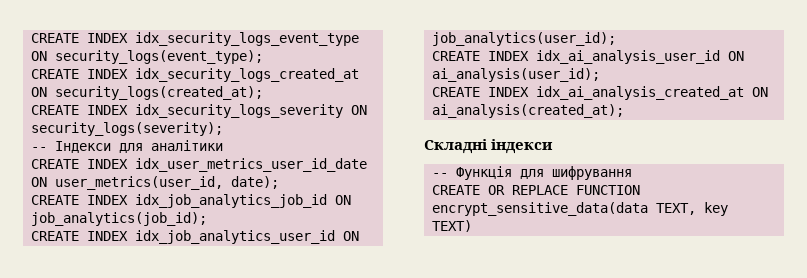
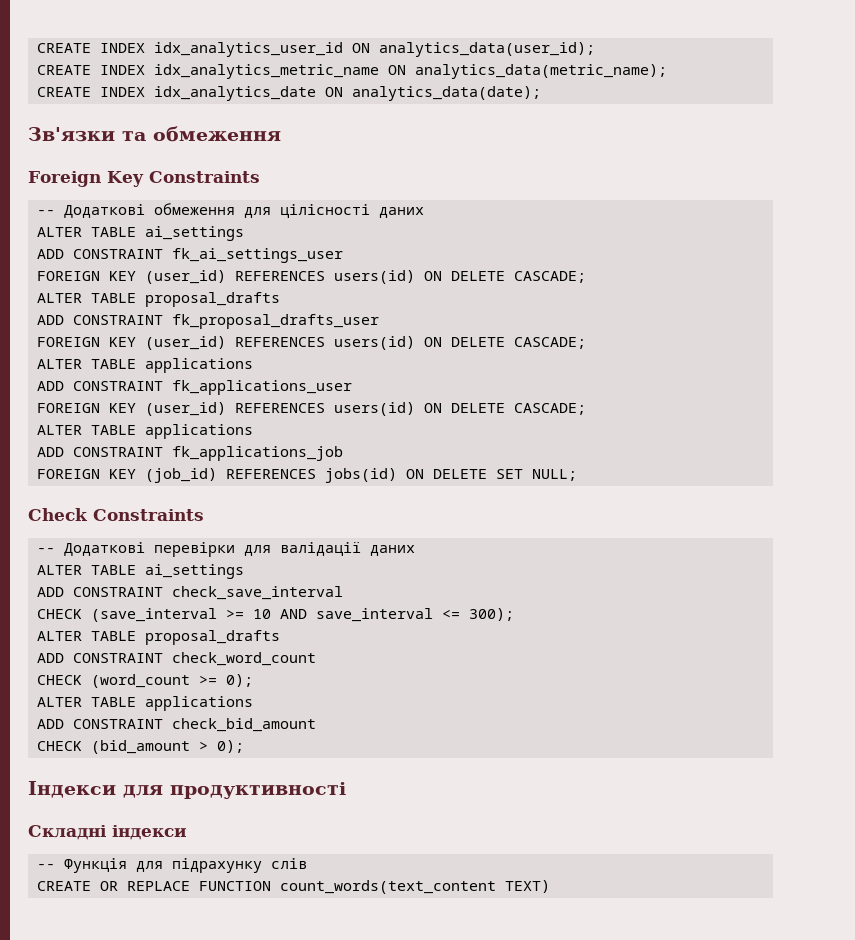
[31,32,360,46] [31,50,264,64] [31,68,360,82] [31,86,264,100] [31,104,368,118] [31,122,224,136] [31,140,224,153] [31,158,368,172] [31,176,280,190] [31,194,352,208] [31,212,208,226] [31,230,360,244] [432,32,617,46] [432,50,745,64] [432,68,601,82] [432,86,769,100] [432,104,625,118] CREATE INDEX idx_security_logs_event_type ON security_logs(event_type); // CREATE INDEX idx_security_logs_created_at ON security_logs(created_at); // CREATE INDEX idx_security_logs_severity ON security_logs(severity); // -- Індекси для аналітики // CREATE INDEX idx_user_metrics_user_id_date ON user_metrics(user_id, date); // CREATE INDEX idx_job_analytics_job_id ON job_analytics(job_id); // CREATE INDEX idx_job_analytics_user_id ON job_analytics(user_id); // CREATE INDEX idx_ai_analysis_user_id ON ai_analysis(user_id); // CREATE INDEX idx_ai_analysis_created_at ON ai_analysis(created_at); -> [37,42,595,57] [37,64,667,79] [37,86,541,101] [28,126,281,142] [28,171,260,187] [37,203,424,218] [37,226,244,241] [37,248,343,263] [37,270,586,284] [37,292,280,307] [37,314,379,329] [37,336,586,350] [37,358,253,373] [37,380,352,395] [37,402,586,416] [37,424,253,439] [37,446,343,461] [37,468,577,483] [28,508,204,521] [37,542,415,557] [37,564,244,579] [37,586,343,600] [37,608,514,622] [37,630,280,645] [37,652,316,666] [37,674,253,688] [37,696,253,711] [37,718,316,732] [37,740,244,754] [28,781,346,799] CREATE INDEX idx_analytics_user_id ON analytics_data(user_id); // CREATE INDEX idx_analytics_metric_name ON analytics_data(metric_name); // CREATE INDEX idx_analytics_date ON analytics_data(date); // Зв'язки та обмеження // Foreign Key Constraints // -- Додаткові обмеження для цілісності даних // ALTER TABLE ai_settings // ADD CONSTRAINT fk_ai_settings_user // FOREIGN KEY (user_id) REFERENCES users(id) ON DELETE CASCADE; // ALTER TABLE proposal_drafts // ADD CONSTRAINT fk_proposal_drafts_user // FOREIGN KEY (user_id) REFERENCES users(id) ON DELETE CASCADE; // ALTER TABLE applications // ADD CONSTRAINT fk_applications_user // FOREIGN KEY (user_id) REFERENCES users(id) ON DELETE CASCADE; // ALTER TABLE applications // ADD CONSTRAINT fk_applications_job // FOREIGN KEY (job_id) REFERENCES jobs(id) ON DELETE SET NULL; // Check Constraints // -- Додаткові перевірки для валідації даних // ALTER TABLE ai_settings // ADD CONSTRAINT check_save_interval // CHECK (save_interval >= 10 AND save_interval <= 300); // ALTER TABLE proposal_drafts // ADD CONSTRAINT check_word_count // CHECK (word_count >= 0); // ALTER TABLE applications // ADD CONSTRAINT check_bid_amount // CHECK (bid_amount > 0); // Індекси для продуктивності
[552,166,633,180] шифрування -> [172,858,307,873] підрахунку слів
[432,202,729,216] encrypt_sensitive_data(data TEXT, key -> [280,880,496,894] count_words(text_content

